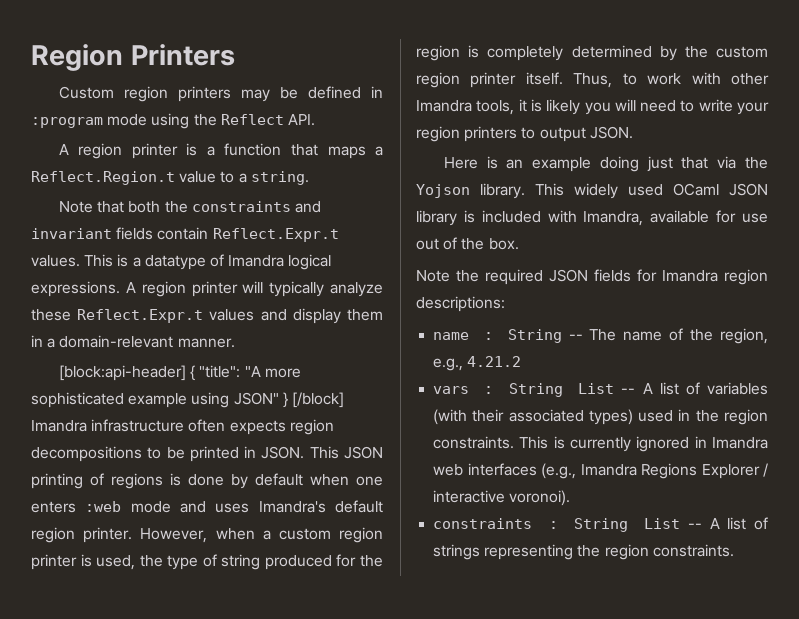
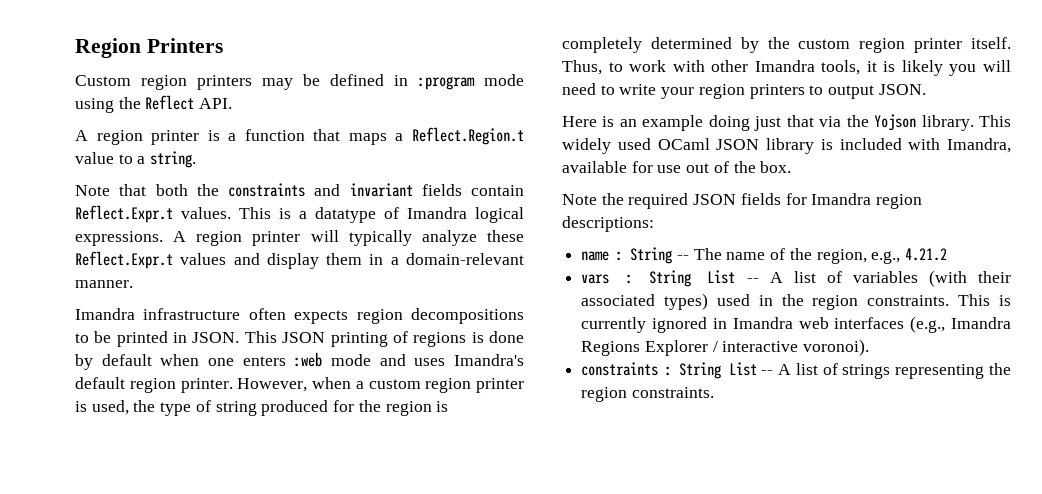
[58,365,301,381] [31,392,344,408] [block:api-header] { "title": "A more sophisticated example using JSON" } [/block] -> (133, 284) none

